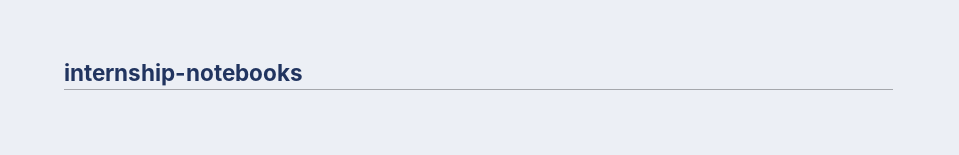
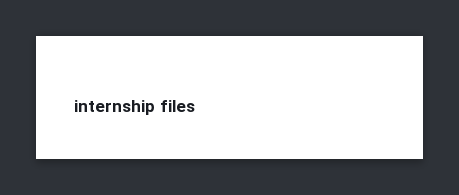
[64,63,303,86] internship-notebooks -> [74,100,195,115] internship files

